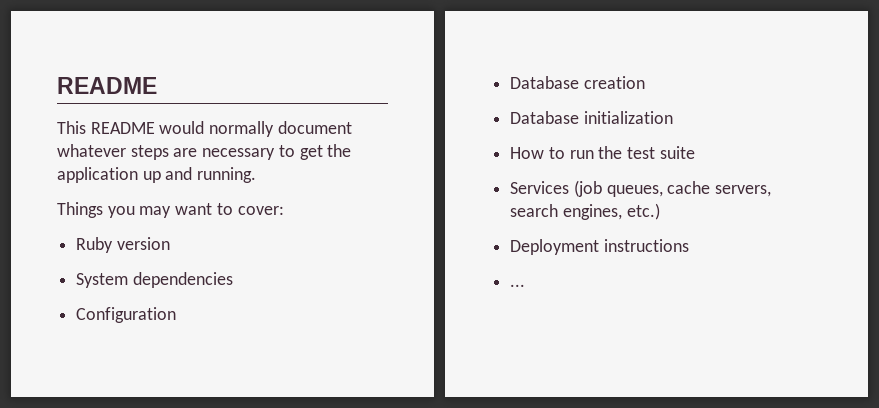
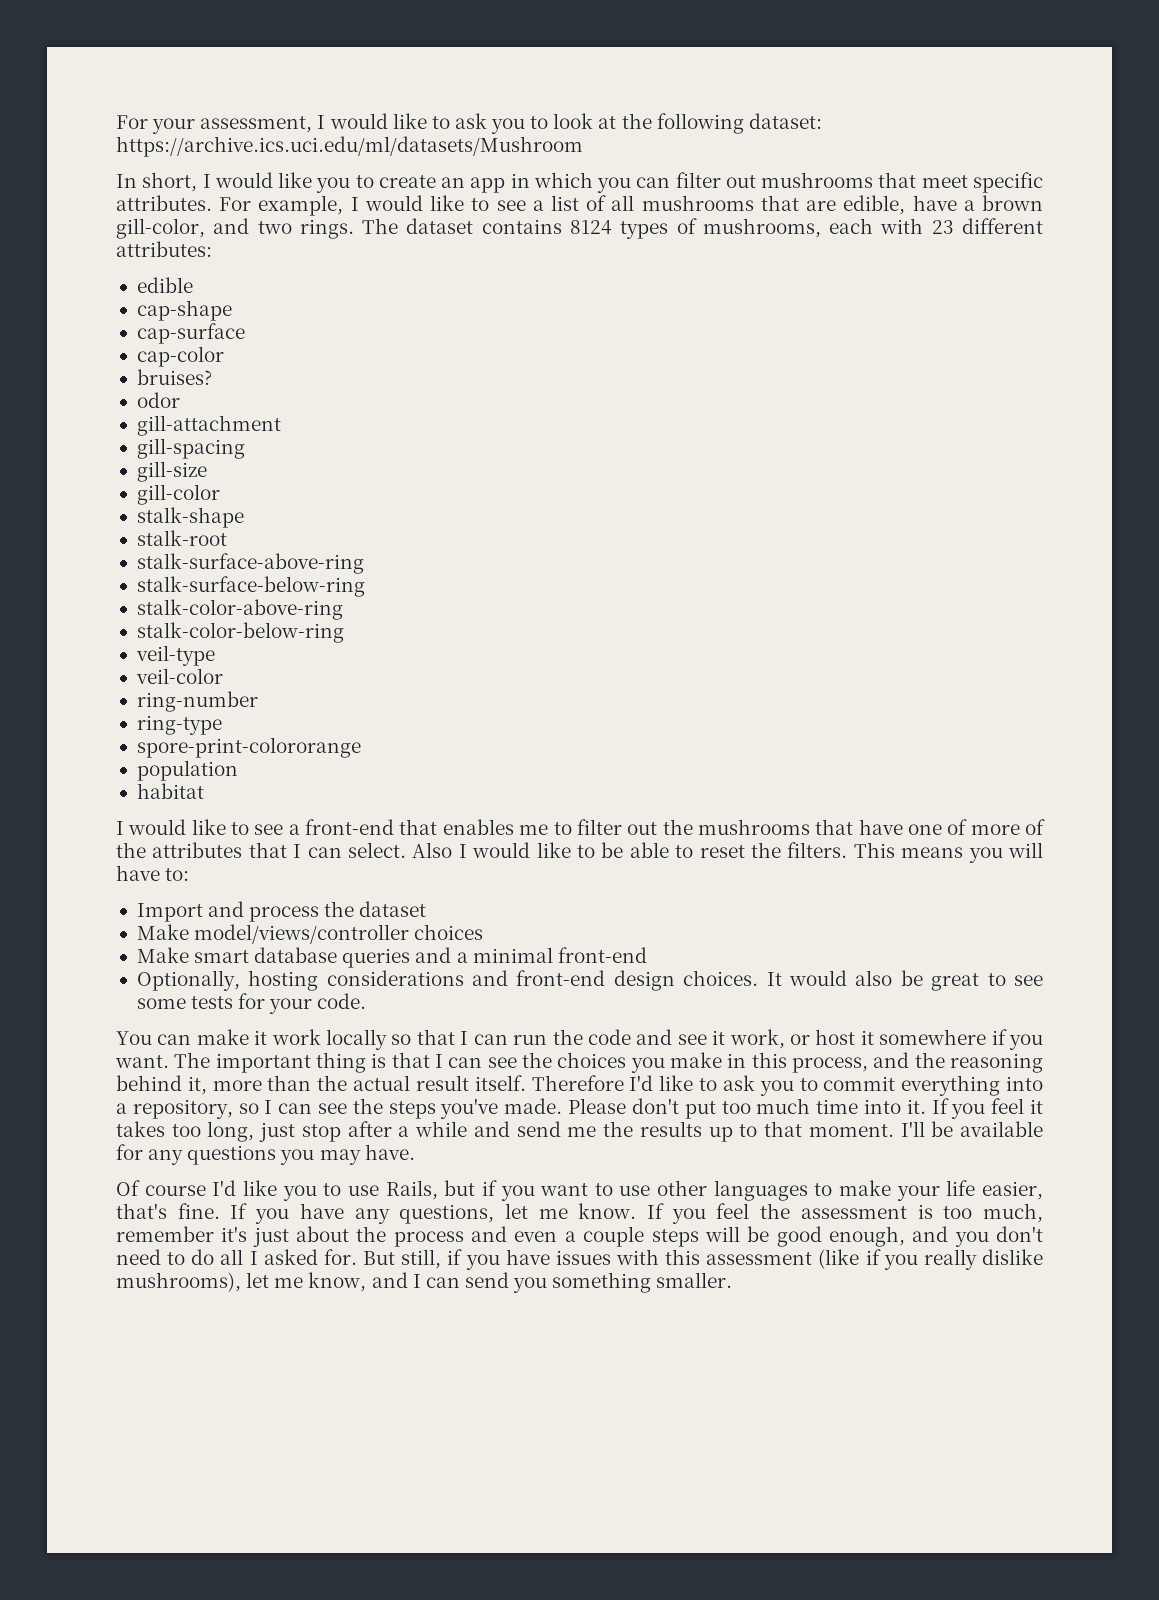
[57,77,157,94] [57,121,352,137] [57,144,352,160] [57,167,257,183] [57,202,284,218] [76,237,170,253] [76,272,233,288] [76,307,177,323] [510,76,645,89] [510,111,673,124] [510,146,695,159] [510,180,772,197] [510,203,660,220] [510,239,689,255] [510,284,526,287] README // This README would normally document whatever steps are necessary to get the application up and running. // Things you may want to cover: // Ruby version // System dependencies // Configuration // Database creation // Database initialization // How to run the test suite // Services (job queues, cache servers, search engines, etc.) // Deployment instructions // ... -> [116,113,822,134] [116,136,583,157] [116,172,1043,193] [116,195,1043,216] [116,218,1044,239] [116,241,212,257] [136,277,193,293] [136,300,232,321] [136,323,245,344] [136,346,224,367] [136,369,212,385] [136,392,180,408] [136,415,281,436] [136,438,245,459] [136,461,207,482] [136,484,220,505] [136,507,244,528] [136,530,227,546] [136,553,364,574] [136,576,365,597] [136,599,343,620] [136,622,344,643] [135,645,215,666] [135,668,223,684] [136,691,258,712] [136,715,222,735] [136,737,361,758] [136,760,238,781] [136,783,204,799] [116,819,1046,835] [116,842,1043,863] [116,865,190,881] [136,901,427,922] [136,924,484,944] [136,947,647,968] [136,970,1043,991] [136,993,367,1014] [116,1029,1043,1050] [115,1052,1044,1073] [116,1075,1044,1096] [116,1098,1044,1119] [116,1121,1043,1142] [116,1144,415,1165] [116,1180,1043,1201] [116,1203,1044,1224] [116,1226,1044,1247] [116,1249,1043,1270] [116,1272,733,1293] For your assessment, I would like to ask you to look at the following dataset: https://archive.ics.uci.edu/ml/datasets/Mushroom // In short, I would like you to create an app in which you can filter out mushrooms that meet specific attributes. For example, I would like to see a list of all mushrooms that are edible, have a brown gill-color, and two rings. The dataset contains 8124 types of mushrooms, each with 23 different attributes: // edible // cap-shape // cap-surface // cap-color // bruises? // odor // gill-attachment // gill-spacing // gill-size // gill-color // stalk-shape // stalk-root // stalk-surface-above-ring // stalk-surface-below-ring // stalk-color-above-ring // stalk-color-below-ring // veil-type // veil-color // ring-number // ring-type // spore-print-colororange // population // habitat // I would like to see a front-end that enables me to filter out the mushrooms that have one of more of the attributes that I can select. Also I would like to be able to reset the filters. This means you will have to: // Import and process the dataset // Make model/views/controller choices // Make smart database queries and a minimal front-end // Optionally, hosting considerations and front-end design choices. It would also be great to see some tests for your code. // You can make it work locally so that I can run the code and see it work, or host it somewhere if you want. The important thing is that I can see the choices you make in this process, and the reasoning behind it, more than the actual result itself. Therefore I'd like to ask you to commit everything into a repository, so I can see the steps you've made. Please don't put too much time into it. If you feel it takes too long, just stop after a while and send me the results up to that moment. I'll be available for any questions you may have. // Of course I'd like you to use Rails, but if you want to use other languages to make your life easier, that's fine. If you have any questions, let me know. If you feel the assessment is too much, remember it's just about the process and even a couple steps will be good enough, and you don't need to do all I asked for. But still, if you have issues with this assessment (like if you really dislike mushrooms), let me know, and I can send you something smaller.

